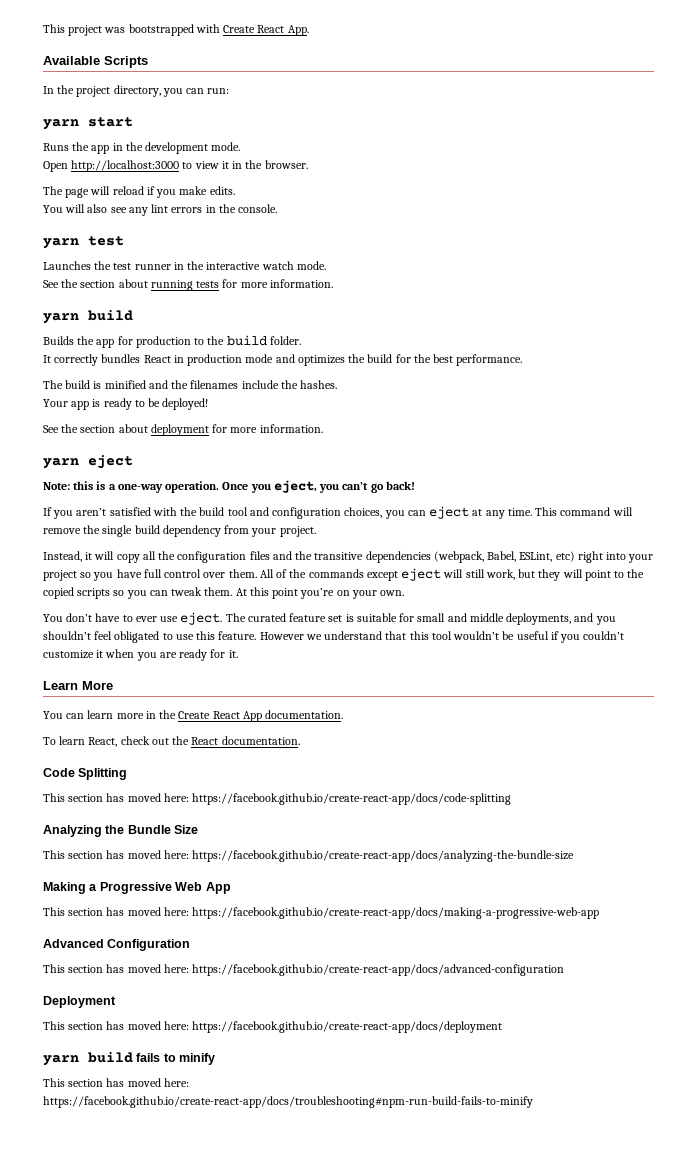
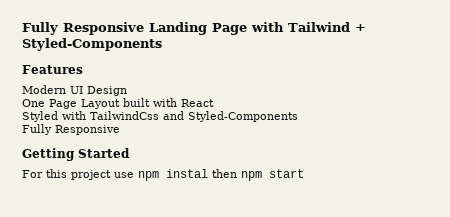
[43,24,309,36] [43,56,148,68] [43,85,230,97] [43,117,133,130] [43,142,241,154] [43,160,308,172] [43,186,235,198] [43,204,278,216] [43,236,124,249] [43,261,326,270] [43,279,333,291] [43,310,133,324] [43,335,301,348] [43,354,523,366] [43,380,338,389] [43,398,209,410] [43,424,323,436] [43,455,133,469] [43,480,415,493] [43,506,633,519] [43,525,316,537] [43,551,654,563] [43,568,645,581] [43,587,405,599] [43,612,616,625] [43,631,625,643] [43,649,238,661] [43,681,113,690] [43,710,344,722] [43,736,300,747] [43,768,128,780] [43,793,512,805] [43,825,199,837] [43,850,575,862] [43,882,231,894] [43,907,600,919] [43,939,191,951] [43,964,565,976] [43,996,116,1008] [43,1021,503,1033] [43,1052,216,1066] [43,1078,189,1087] [43,1096,533,1108] This project was bootstrapped with Create React App. // Available Scripts // In the project directory, you can run: // yarn start // Runs the app in the development mode. // Open http://localhost:3000 to view it in the browser. // The page will reload if you make edits. // You will also see any lint errors in the console. // yarn test // Launches the test runner in the interactive watch mode. // See the section about running tests for more information. // yarn build // Builds the app for production to the build folder. // It correctly bundles React in production mode and optimizes the build for the best performance. // The build is minified and the filenames include the hashes. // Your app is ready to be deployed! // See the section about deployment for more information. // yarn eject // Note: this is a one-way operation. Once you eject, you can’t go back! // If you aren’t satisfied with the build tool and configuration choices, you can eject at any time. This command will remove the single build dependency from your project. // Instead, it will copy all the configuration files and the transitive dependencies (webpack, Babel, ESLint, etc) right into your project so you have full control over them. All of the commands except eject will still work, but they will point to the copied scripts so you can tweak them. At this point you’re on your own. // You don’t have to ever use eject. The curated feature set is suitable for small and middle deployments, and you shouldn’t feel obligated to use this feature. However we understand that this tool wouldn’t be useful if you couldn’t customize it when you are ready for it. // Learn More // You can learn more in the Create React App documentation. // To learn React, check out the React documentation. // Code Splitting // This section has moved here: https://facebook.github.io/create-react-app/docs/code-splitting // Analyzing the Bundle Size // This section has moved here: https://facebook.github.io/create-react-app/docs/analyzing-the-bundle-size // Making a Progressive Web App // This section has moved here: https://facebook.github.io/create-react-app/docs/making-a-progressive-web-app // Advanced Configuration // This section has moved here: https://facebook.github.io/create-react-app/docs/advanced-configuration // Deployment // This section has moved here: https://facebook.github.io/create-react-app/docs/deployment // yarn build fails to minify // This section has moved here: https://facebook.github.io/create-react-app/docs/troubleshooting#npm-run-build-fails-to-minify -> [22,22,366,35] [22,38,162,51] [22,65,83,74] [22,85,127,96] [22,98,214,109] [22,111,298,122] [22,124,120,135] [22,148,130,161] [22,169,304,181] Fully Responsive Landing Page with Tailwind + Styled-Components // Features // Modern UI Design // One Page Layout built with React // Styled with TailwindCss and Styled-Components // Fully Responsive // Getting Started // For this project use npm instal then npm start

